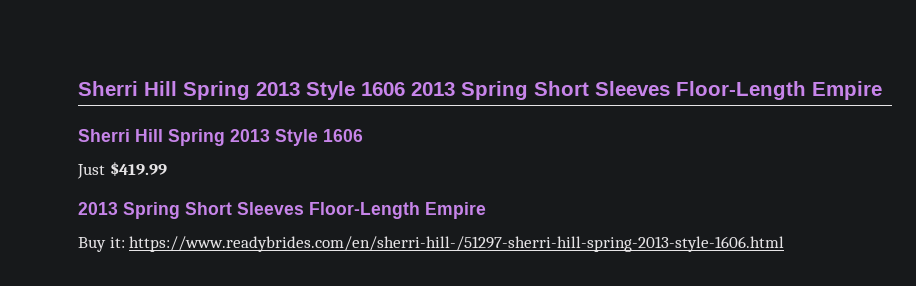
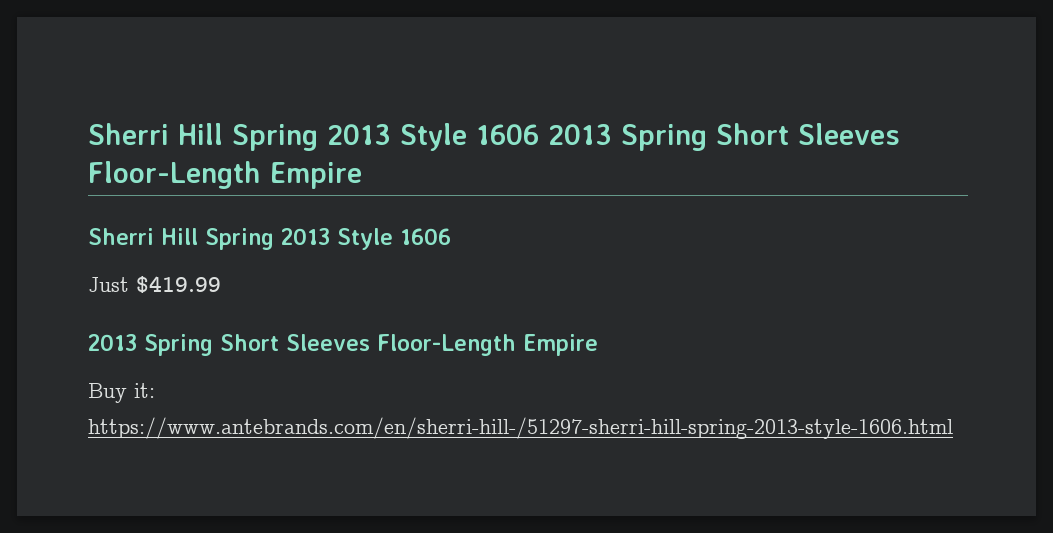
[129,236,785,252] https://www.readybrides.com/en/sherri-hill-/51297-sherri-hill-spring-2013-style-1606.html -> [88,417,953,439] https://www.antebrands.com/en/sherri-hill-/51297-sherri-hill-spring-2013-style-1606.html

